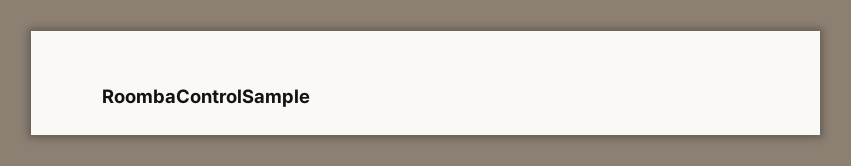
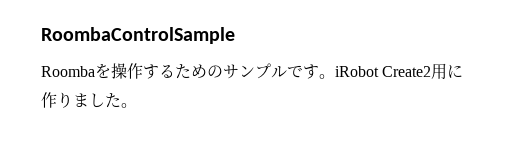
(310, 98) none -> [41,63,464,80] [41,92,137,108] // Roombaを操作するためのサンプルです。iRobot Create2用に作りました。

